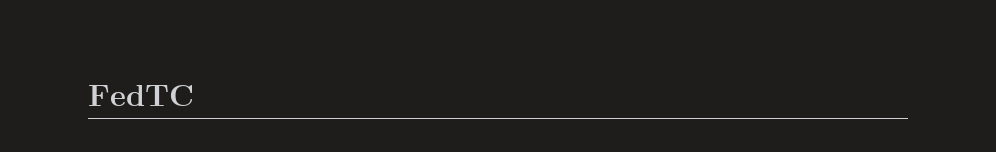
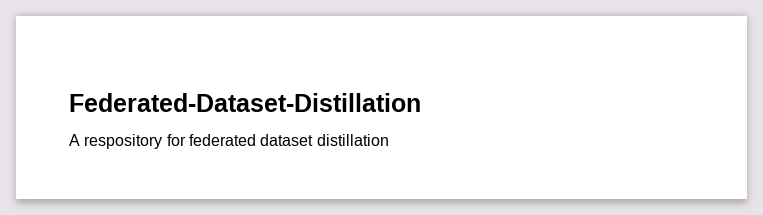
[88,85,194,106] FedTC -> [69,93,421,112] [69,134,389,149] Federated-Dataset-Distillation // A respository for federated dataset distillation

